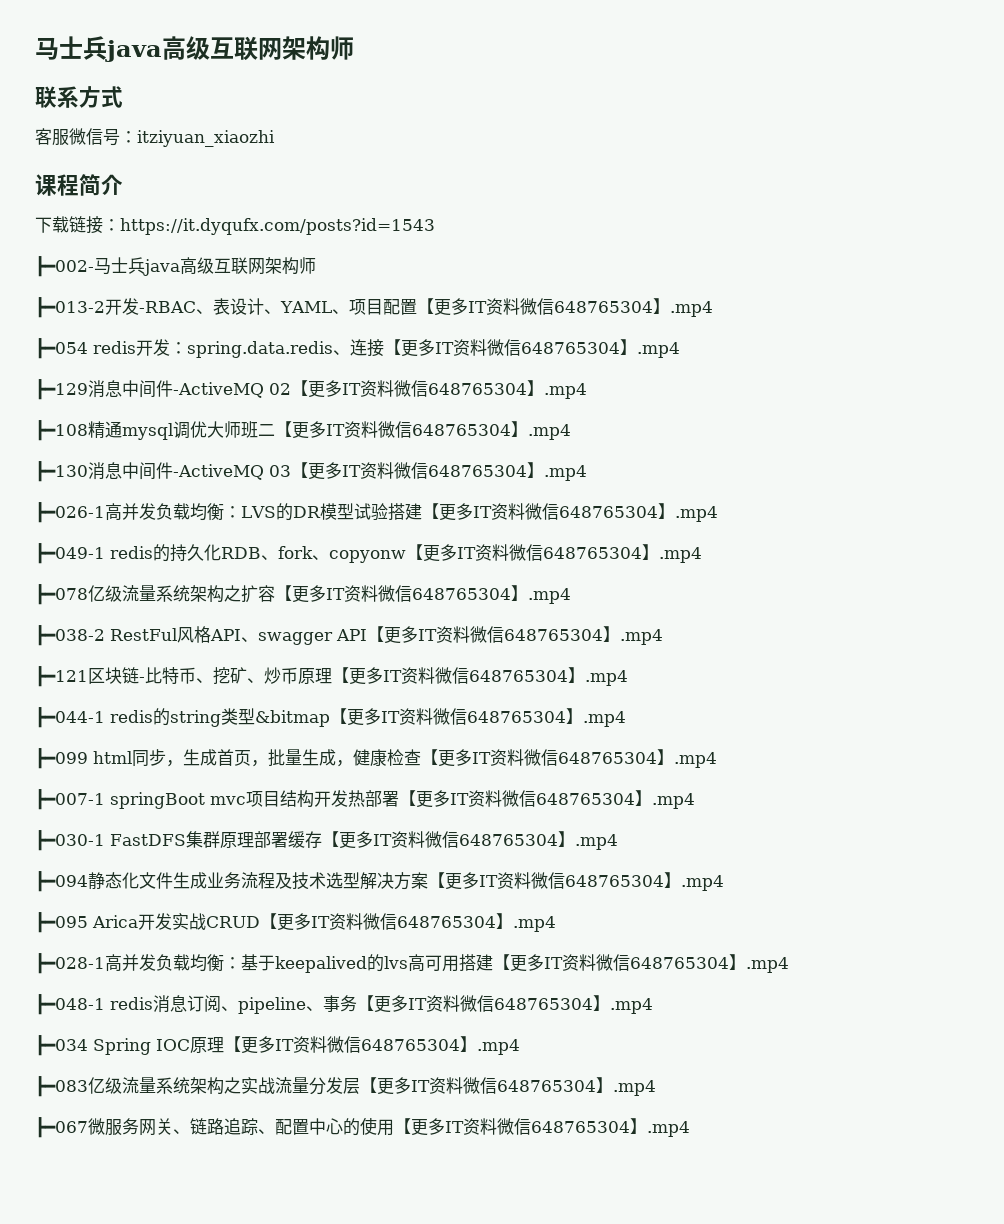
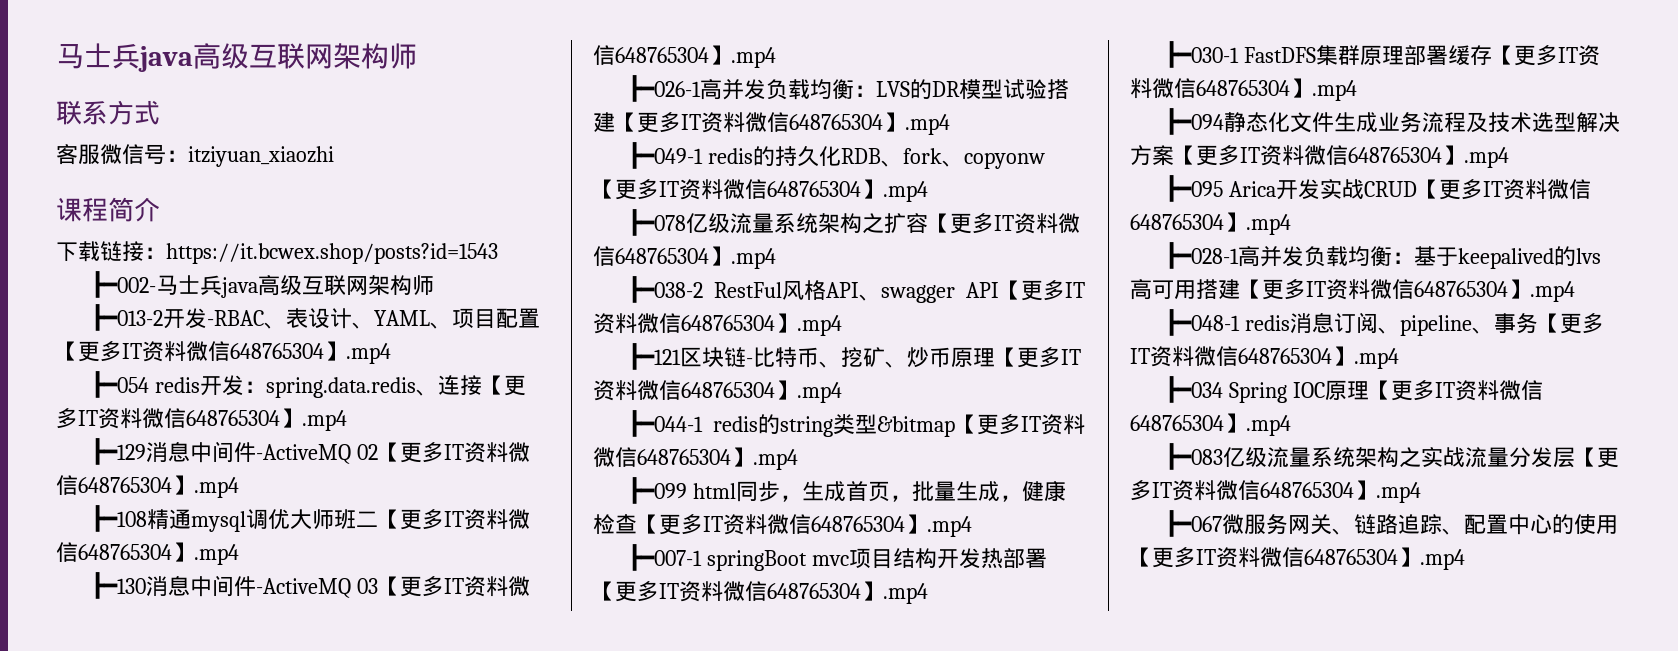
[120,218,435,235] https://it.dyqufx.com/posts?id=1543 -> [166,243,498,264] https://it.bcwex.shop/posts?id=1543

